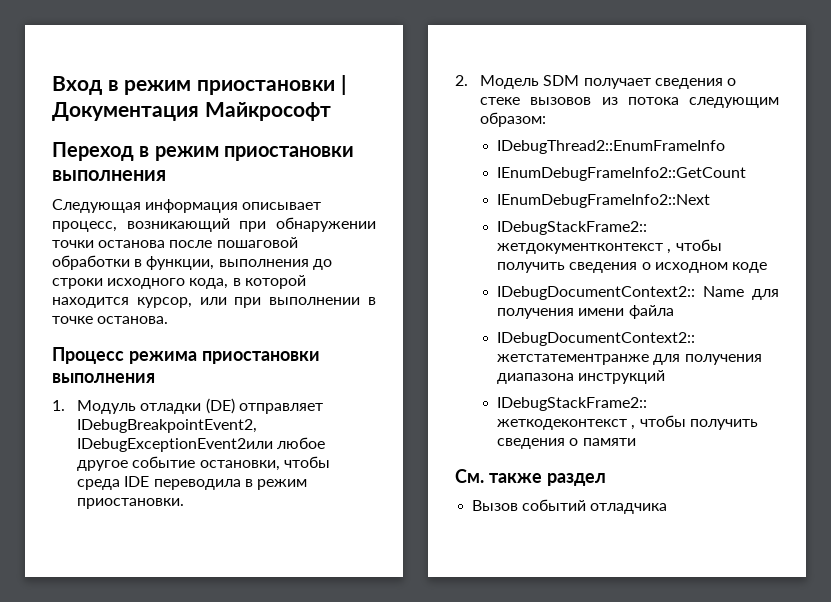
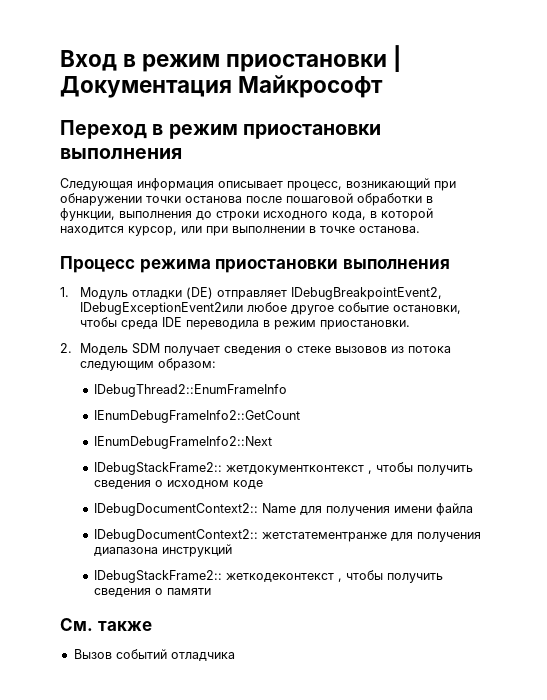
[546,473,606,486] раздел -> (152, 626) none

